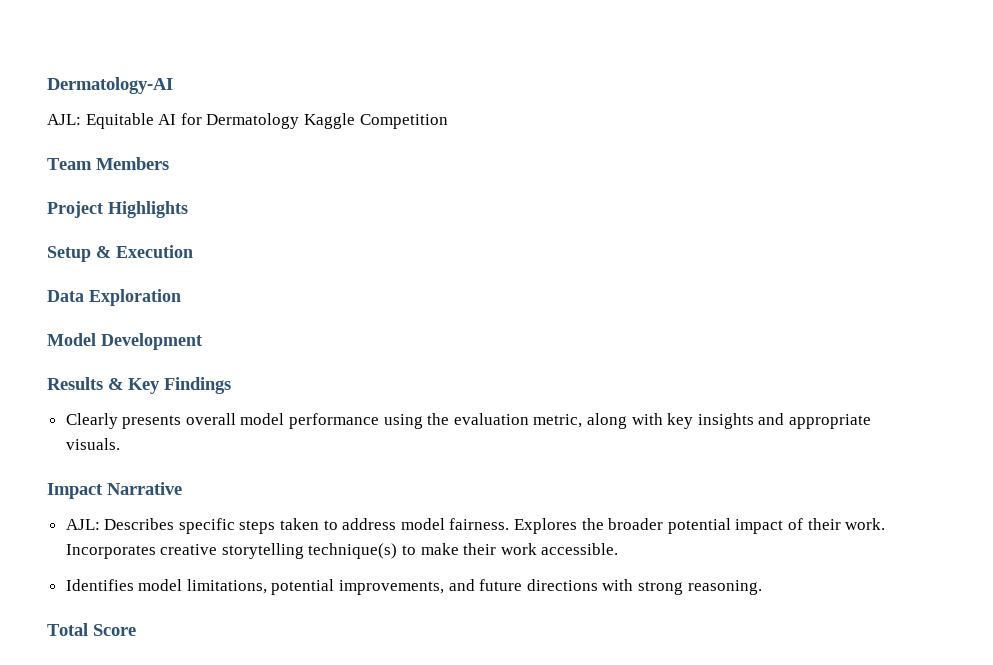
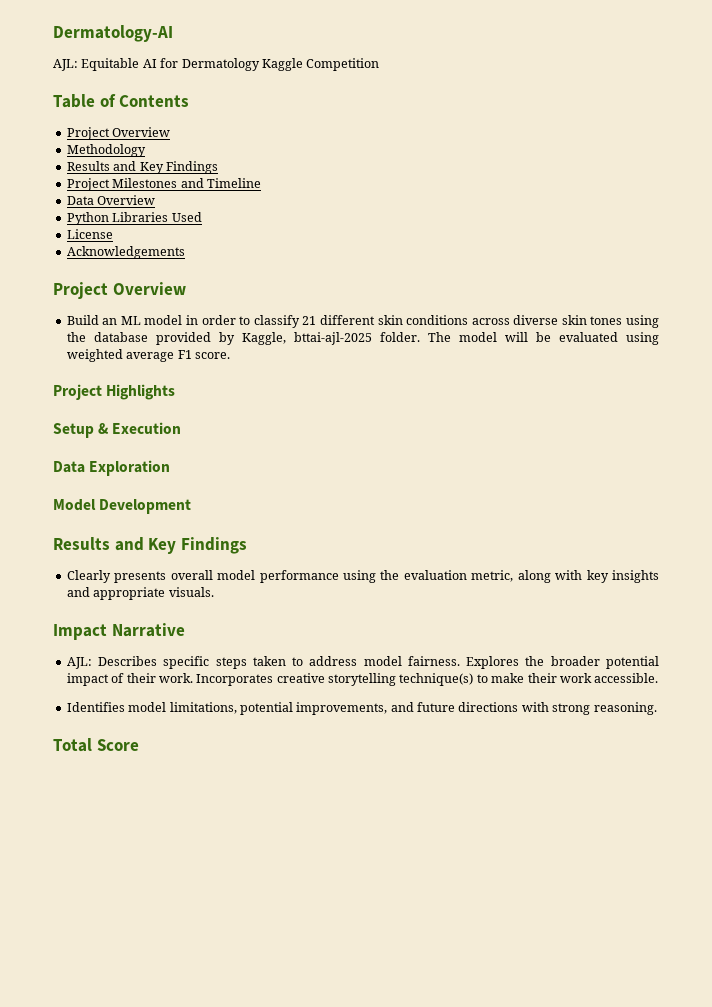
[47,157,169,170] Team Members -> [53,94,190,108] [66,127,171,140] [66,144,146,157] [66,161,218,174] [66,178,261,191] [66,195,156,205] [66,212,202,225] [66,229,113,239] [66,246,185,259] [53,282,186,299] [66,315,659,328] [66,332,659,345] [66,349,230,362] Table of Contents // Project Overview // Methodology // Results and Key Findings // Project Milestones and Timeline // Data Overview // Python Libraries Used // License // Acknowledgements // Project Overview // Build an ML model in order to classify 21 different skin conditions across diverse skin tones using the database provided by Kaggle, bttai-ajl-2025 folder. The model will be evaluated using weighted average F1 score.
[108,378,123,390] & -> [114,537,144,551] and

